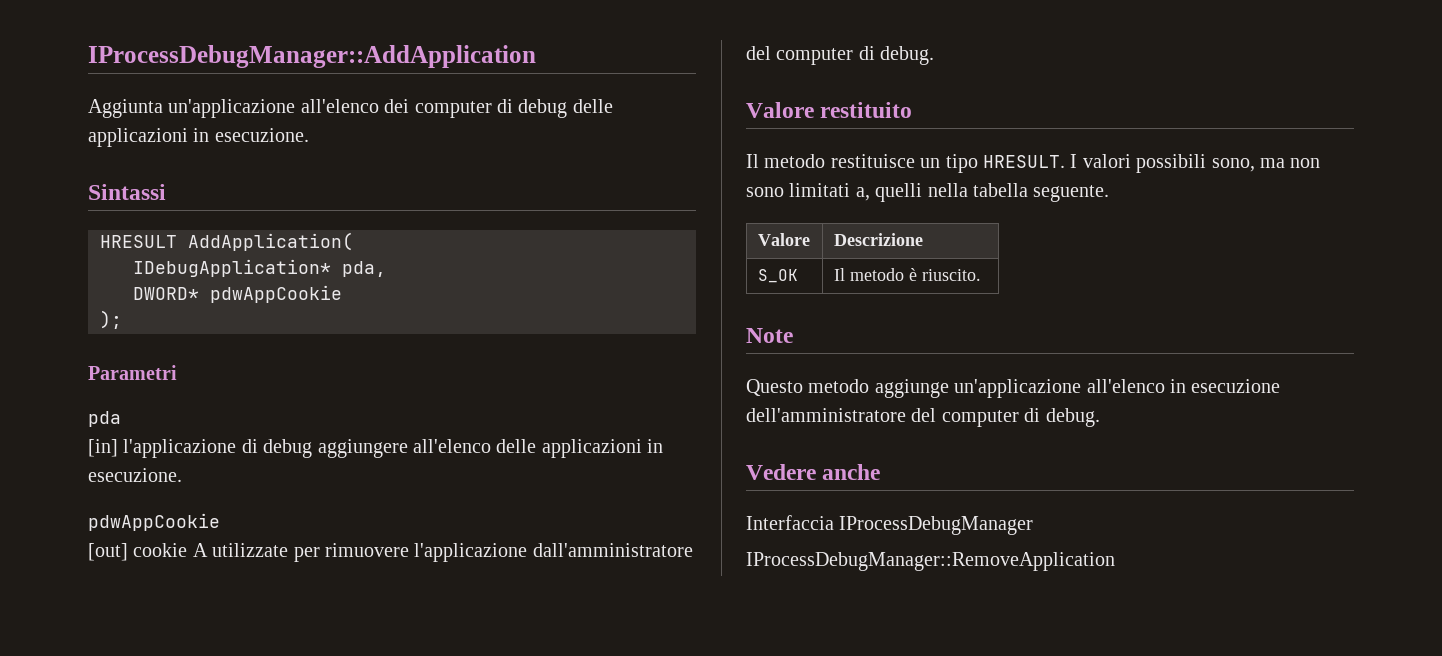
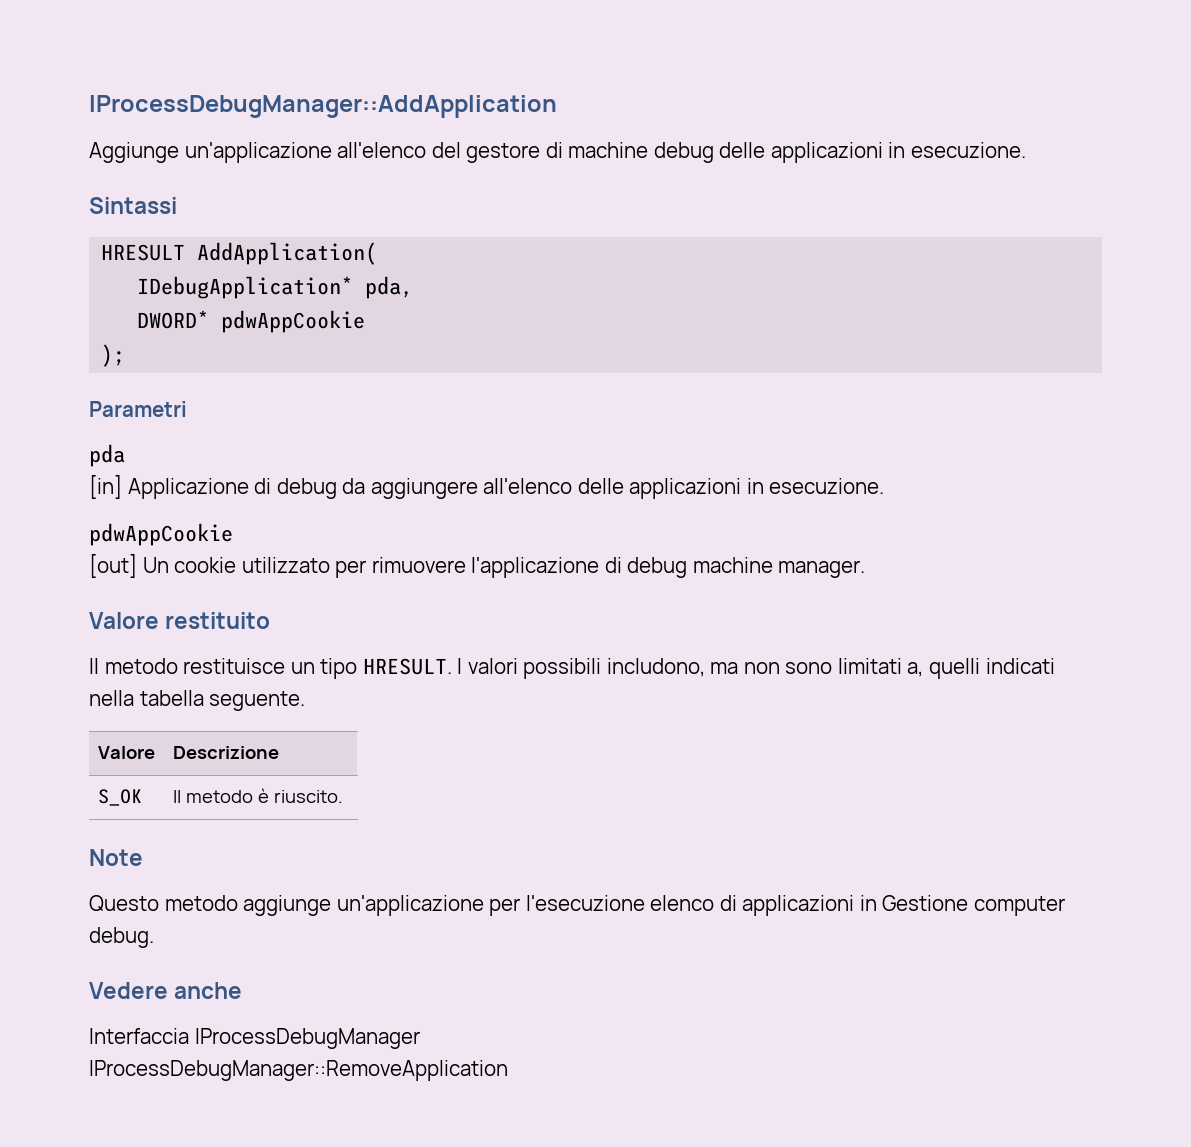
[88,99,513,118] Aggiunta un'applicazione all'elenco dei computer di -> [89,142,649,163] Aggiunge un'applicazione all'elenco del gestore di machine
[123,439,313,458] l'applicazione di debug -> [127,478,366,499] Applicazione di debug da
[133,543,693,562] [746,46,935,65] cookie A utilizzate per rimuovere l'applicazione dall'amministratore del computer di debug. -> [142,557,866,578] Un cookie utilizzato per rimuovere l'applicazione di debug machine manager.
[1211,158,1255,172] sono, -> [606,658,705,677] includono,
(923, 192) none -> [985,658,1055,674] indicati
[1086,379,1281,393] [746,408,1041,427] all'elenco in esecuzione dell'amministratore del computer di -> [489,895,1065,916] per l'esecuzione elenco di applicazioni in Gestione computer

